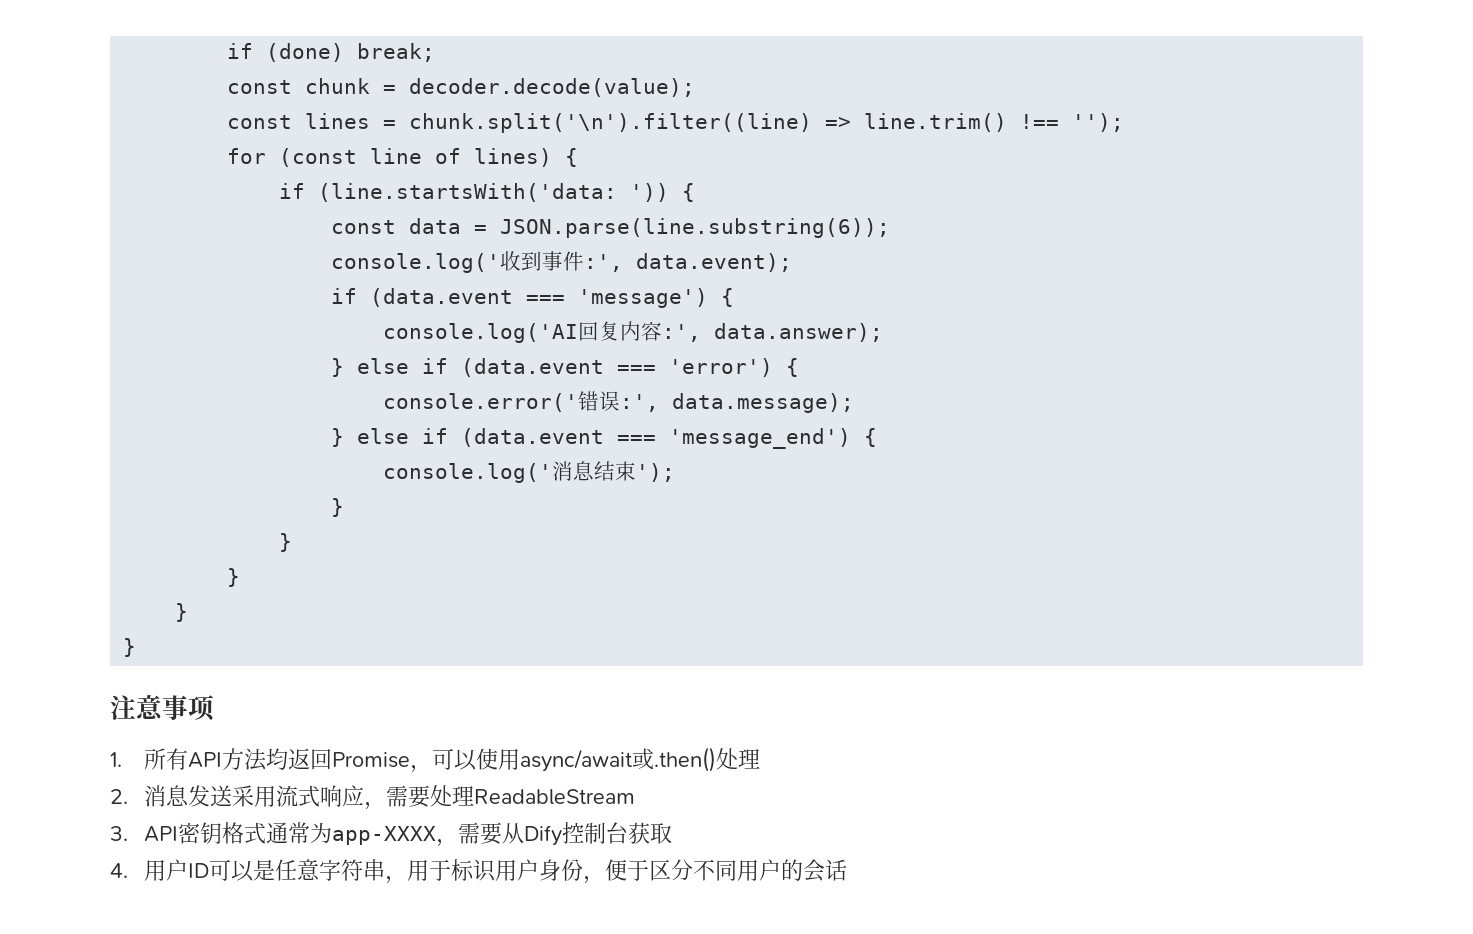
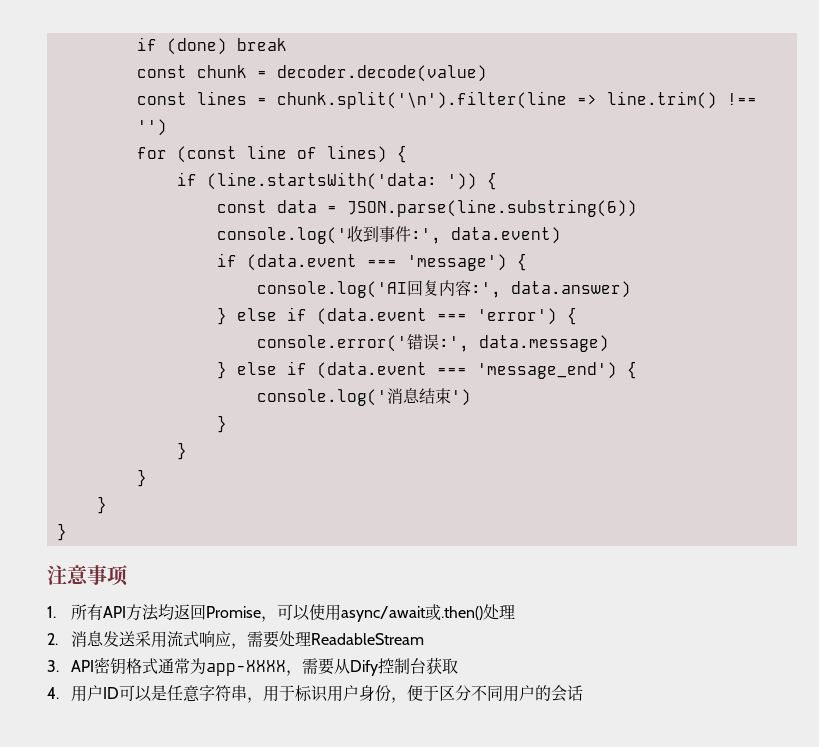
[357,43,436,62] break; -> [236,38,287,51] break
[409,78,696,97] decoder.decode(value); -> [276,65,487,82] decoder.decode(value)
[409,113,813,133] chunk.split('\n').filter((line) -> [276,91,567,109] chunk.split('\n').filter(line
[1072,113,1125,132] ''); -> [136,119,167,136] '')
[500,218,891,238] JSON.parse(line.substring(6)); -> [346,199,637,217] JSON.parse(line.substring(6))
[636,253,793,272] data.event); -> [450,227,561,244] data.event)
[714,323,884,342] data.answer); -> [510,281,631,298] data.answer)
[672,393,855,413] data.message); -> [478,335,609,352] data.message)
[636,463,676,482] '); -> [450,389,471,406] ')

